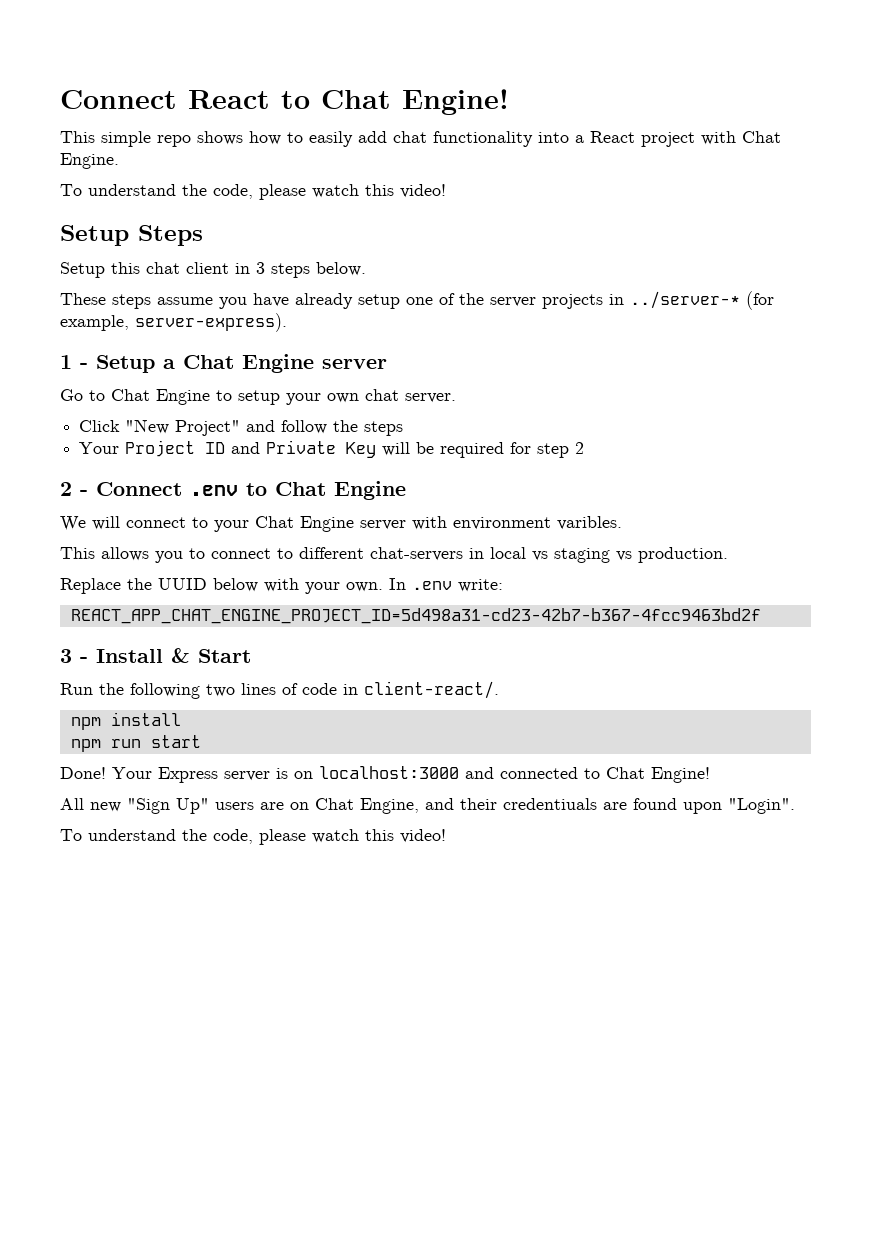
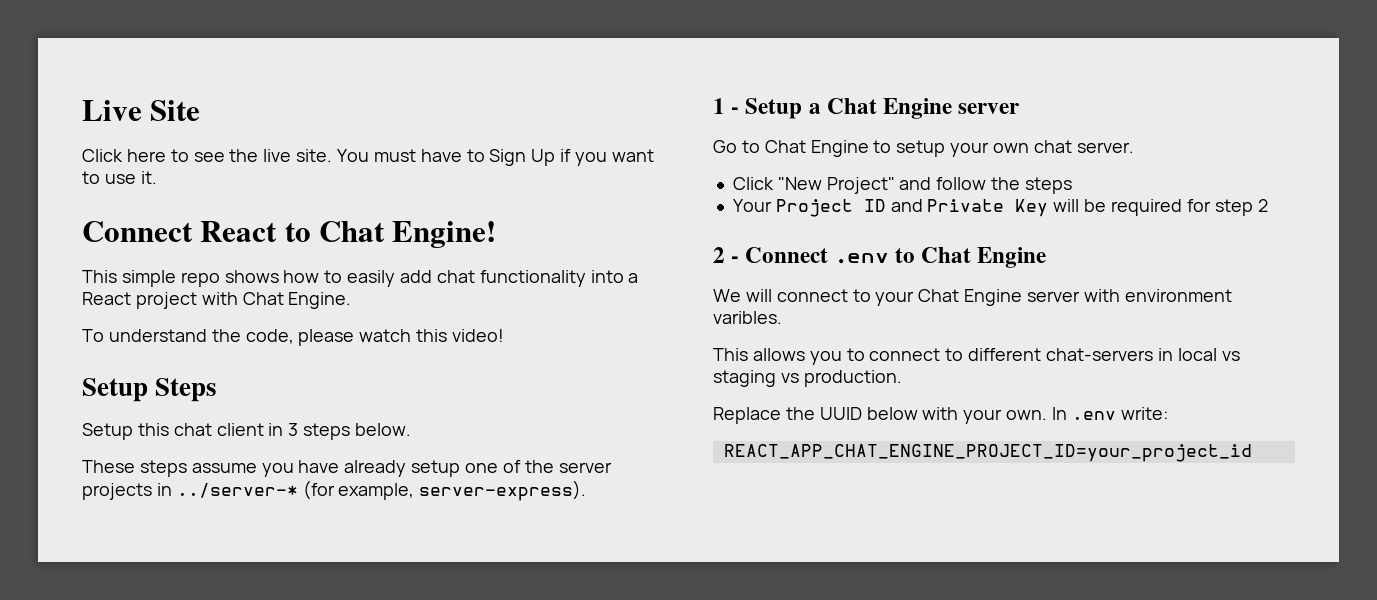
(60, 99) none -> [82,100,201,121] [82,149,654,166] [82,171,157,184] Live Site // Click here to see the live site. You must have to Sign Up if you want to use it. //
[70,608,761,624] [60,648,251,663] [60,681,499,699] [70,712,181,730] [70,735,201,752] [60,766,710,783] [60,798,795,814] [60,829,446,845] REACT_APP_CHAT_ENGINE_PROJECT_ID=5d498a31-cd23-42b7-b367-4fcc9463bd2f // 3 - Install & Start // Run the following two lines of code in client-react/. // npm install // npm run start // Done! Your Express server is on localhost:3000 and connected to Chat Engine! // All new "Sign Up" users are on Chat Engine, and their credentiuals are found upon "Login". // To understand the code, please watch this video! -> [723,444,1252,462] REACT_APP_CHAT_ENGINE_PROJECT_ID=your_project_id

